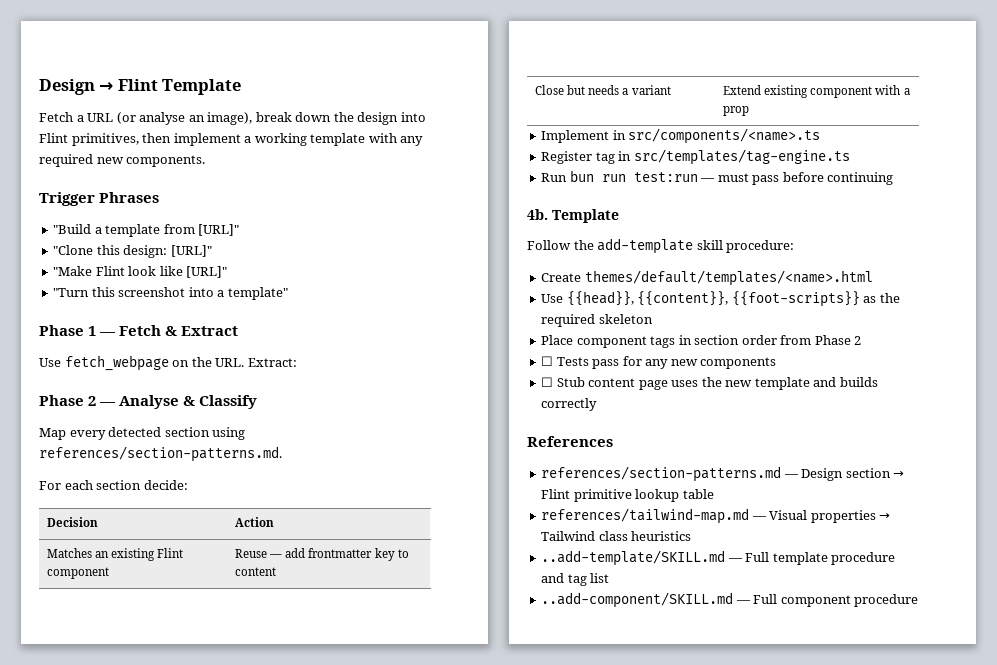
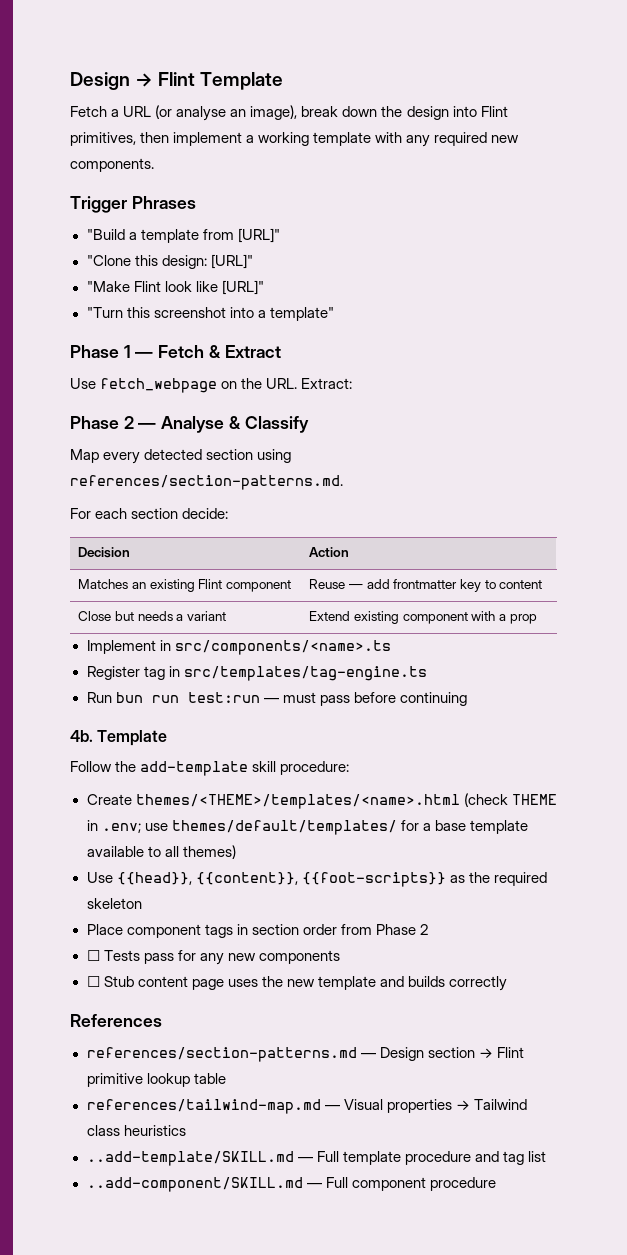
[584,270,873,286] themes/default/templates/<name>.html -> [135,793,557,809] [86,820,528,835] [86,845,236,859] themes/<THEME>/templates/<name>.html (check THEME in .env; use themes/default/templates/ for a base template available to all themes)

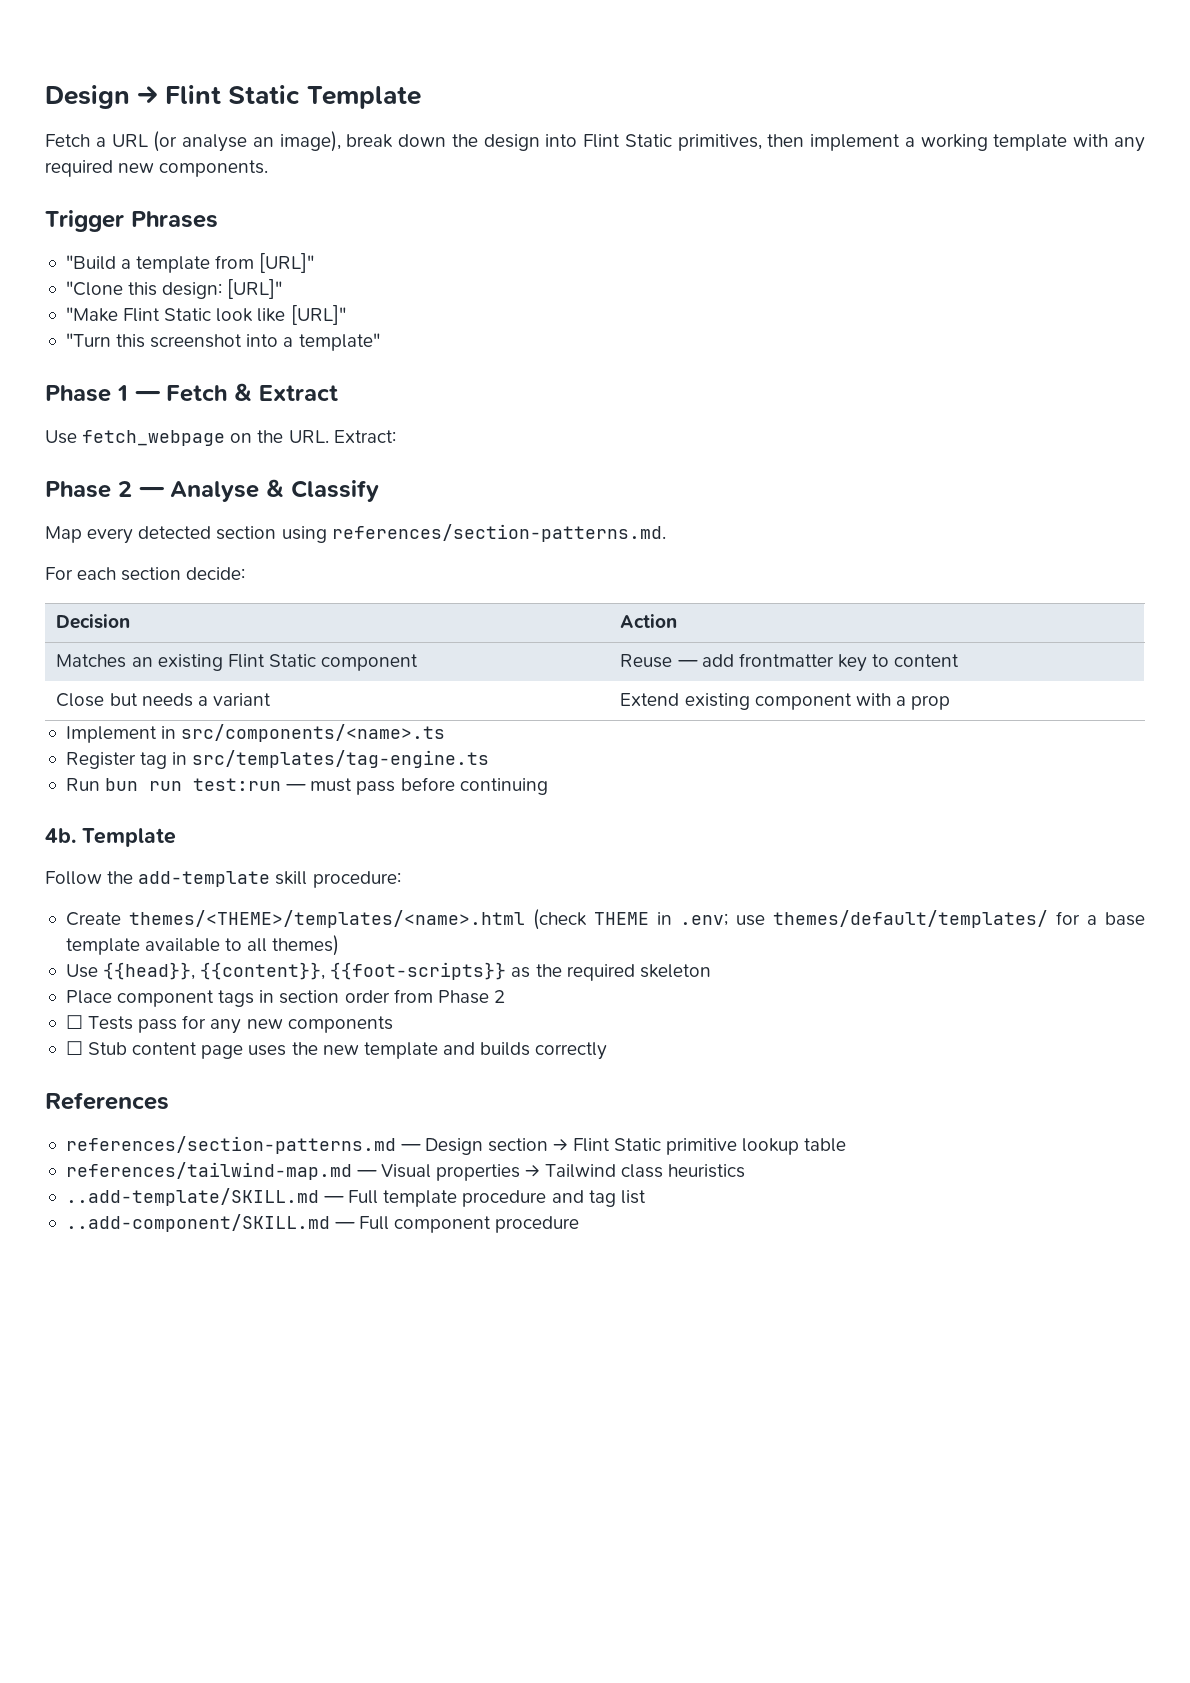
(196, 79) none -> [228,85,301,104] Static
(508, 111) none -> [624,134,672,147] Static
(161, 286) none -> [164,308,212,321] Static
(223, 584) none -> [268,654,316,667] Static
(524, 1052) none -> [613,1138,661,1151] Static

